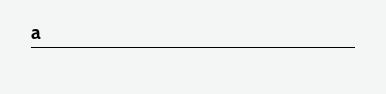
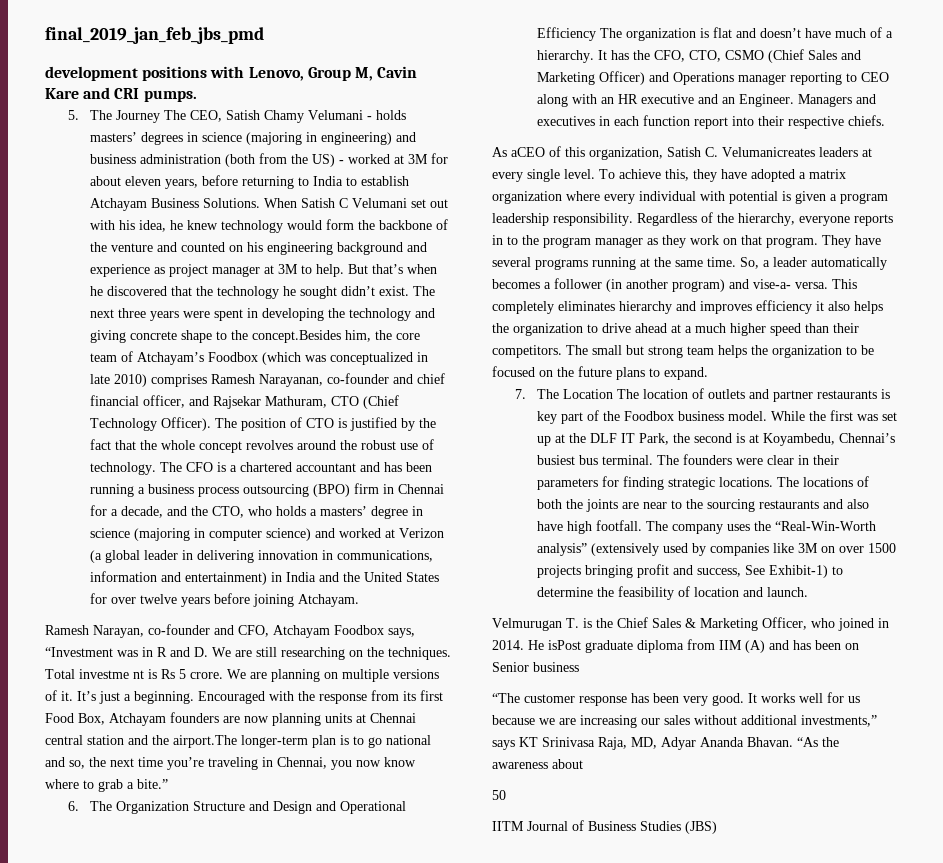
[31,29,41,39] a -> [45,27,264,44] [45,66,418,81] [45,87,197,102] [67,110,407,123] [90,132,417,145] [90,153,449,167] [90,175,410,189] [90,198,449,211] [90,219,449,233] [90,242,428,255] [90,264,438,277] [90,286,436,299] [90,308,436,321] [90,330,421,343] [90,351,429,365] [90,373,446,387] [90,395,400,409] [90,417,437,431] [90,439,435,453] [90,462,433,475] [90,483,445,497] [90,505,424,519] [90,528,445,541] [90,550,434,563] [90,571,440,585] [90,593,360,607] [45,624,415,638] [45,647,451,660] [45,669,439,682] [45,690,443,704] [45,712,416,726] [45,735,431,748] [45,757,416,770] [45,779,168,792] [67,801,407,814] [537,27,894,41] [537,49,862,63] [537,71,890,85] [537,94,877,107] [537,115,886,129] [492,146,872,160] [492,169,846,182] [492,191,888,204] [492,212,893,226] [492,235,881,248] [492,257,887,270] [492,278,857,292] [492,300,883,314] [492,323,859,336] [492,345,874,358] [492,366,708,380] [514,388,891,402] [537,410,898,424] [537,433,896,446] [537,454,840,465] [537,476,870,490] [537,499,870,512] [537,520,877,534] [537,543,897,556] [537,564,844,578] [537,586,809,600] [492,617,889,631] [492,639,859,653] [492,662,579,672] [492,692,860,706] [492,715,877,728] [492,737,839,750] [492,759,583,769] [492,790,506,800] [492,820,717,834] final_2019_jan_feb_jbs_pmd // development positions with Lenovo, Group M, Cavin Kare and CRI pumps. // 5. The Journey The CEO, Satish Chamy Velumani - holds masters’ degrees in science (majoring in engineering) and business administration (both from the US) - worked at 3M for about eleven years, before returning to India to establish Atchayam Business Solutions. When Satish C Velumani set out with his idea, he knew technology would form the backbone of the venture and counted on his engineering background and experience as project manager at 3M to help. But that’s when he discovered that the technology he sought didn’t exist. The next three years were spent in developing the technology and giving concrete shape to the concept.Besides him, the core team of Atchayam’s Foodbox (which was conceptualized in late 2010) comprises Ramesh Narayanan, co-founder and chief financial officer, and Rajsekar Mathuram, CTO (Chief Technology Officer). The position of CTO is justified by the fact that the whole concept revolves around the robust use of technology. The CFO is a chartered accountant and has been running a business process outsourcing (BPO) firm in Chennai for a decade, and the CTO, who holds a masters’ degree in science (majoring in computer science) and worked at Verizon (a global leader in delivering innovation in communications, information and entertainment) in India and the United States for over twelve years before joining Atchayam. // Ramesh Narayan, co-founder and CFO, Atchayam Foodbox says, “Investment was in R and D. We are still researching on the techniques. Total investme nt is Rs 5 crore. We are planning on multiple versions of it. It’s just a beginning. Encouraged with the response from its first Food Box, Atchayam founders are now planning units at Chennai central station and the airport.The longer-term plan is to go national and so, the next time you’re traveling in Chennai, you now know where to grab a bite.” // 6. The Organization Structure and Design and Operational Efficiency The organization is flat and doesn’t have much of a hierarchy. It has the CFO, CTO, CSMO (Chief Sales and Marketing Officer) and Operations manager reporting to CEO along with an HR executive and an Engineer. Managers and executives in each function report into their respective chiefs. // As aCEO of this organization, Satish C. Velumanicreates leaders at every single level. To achieve this, they have adopted a matrix organization where every individual with potential is given a program leadership responsibility. Regardless of the hierarchy, everyone reports in to the program manager as they work on that program. They have several programs running at the same time. So, a leader automatically becomes a follower (in another program) and vise-a- versa. This completely eliminates hierarchy and improves efficiency it also helps the organization to drive ahead at a much higher speed than their competitors. The small but strong team helps the organization to be focused on the future plans to expand. // 7. The Location The location of outlets and partner restaurants is key part of the Foodbox business model. While the first was set up at the DLF IT Park, the second is at Koyambedu, Chennai’s busiest bus terminal. The founders were clear in their parameters for finding strategic locations. The locations of both the joints are near to the sourcing restaurants and also have high footfall. The company uses the “Real-Win-Worth analysis” (extensively used by companies like 3M on over 1500 projects bringing profit and success, See Exhibit-1) to determine the feasibility of location and launch. // Velmurugan T. is the Chief Sales & Marketing Officer, who joined in 2014. He isPost graduate diploma from IIM (A) and has been on Senior business // “The customer response has been very good. It works well for us because we are increasing our sales without additional investments,” says KT Srinivasa Raja, MD, Adyar Ananda Bhavan. “As the awareness about // 50 // IITM Journal of Business Studies (JBS)

